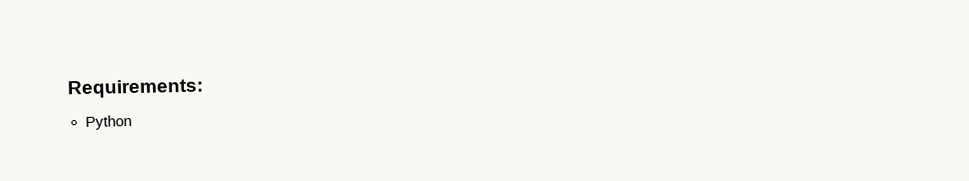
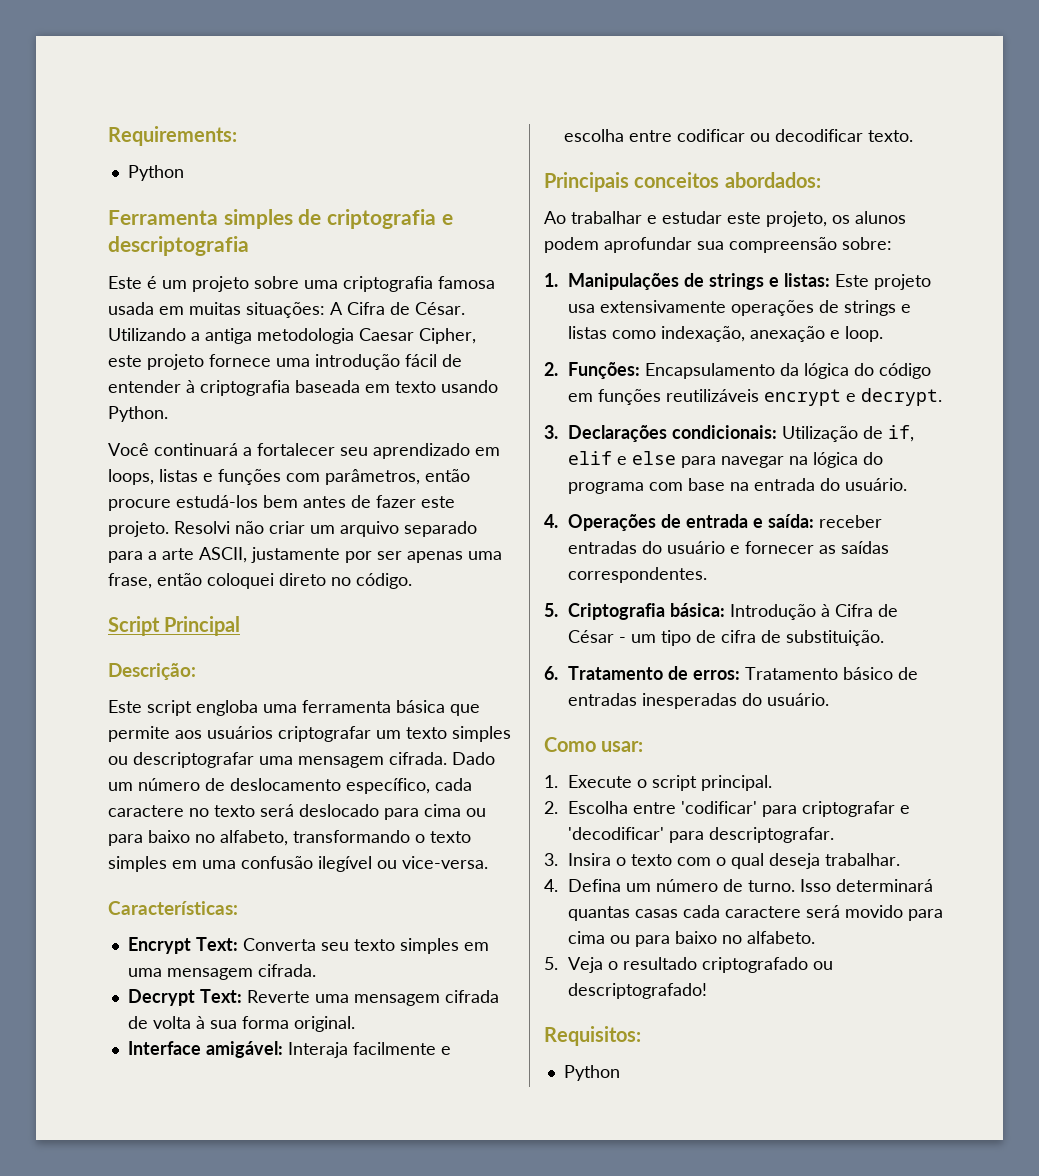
(132, 122) none -> [108,209,453,229] [108,236,249,256] [108,276,495,292] [108,302,465,318] [108,328,476,344] [108,354,462,370] [108,380,498,396] [108,406,168,422] [108,443,500,459] [108,469,470,485] [108,495,455,511] [108,521,477,537] [108,547,502,563] [108,573,412,589] [108,616,241,636] [108,663,196,680] [108,700,480,716] [108,726,511,742] [108,752,495,768] [108,778,472,794] [108,804,486,820] [108,830,471,846] [108,856,488,872] [108,901,238,915] [127,937,489,954] [127,964,316,980] [127,989,499,1006] [127,1016,355,1032] [127,1041,451,1058] [563,129,913,142] [544,172,821,192] [544,211,906,227] [544,237,892,253] [544,273,932,290] [568,300,912,316] [568,326,884,342] [544,362,932,379] [568,388,943,406] [544,425,915,442] [568,451,884,468] [568,478,908,494] [544,514,883,531] [568,541,890,554] [568,567,708,583] [544,603,899,620] [568,630,885,646] [544,666,919,680] [568,693,830,709] [544,737,644,752] [544,775,773,791] [544,801,911,817] [568,827,835,843] [544,853,901,869] [544,879,934,892] [568,905,944,921] [568,931,816,947] [544,957,834,973] [568,983,708,999] [544,1026,641,1046] [563,1065,620,1081] // Ferramenta simples de criptografia e descriptografia // Este é um projeto sobre uma criptografia famosa usada em muitas situações: A Cifra de César. Utilizando a antiga metodologia Caesar Cipher, este projeto fornece uma introdução fácil de entender à criptografia baseada em texto usando Python. // Você continuará a fortalecer seu aprendizado em loops, listas e funções com parâmetros, então procure estudá-los bem antes de fazer este projeto. Resolvi não criar um arquivo separado para a arte ASCII, justamente por ser apenas uma frase, então coloquei direto no código. // Script Principal // Descrição: // Este script engloba uma ferramenta básica que permite aos usuários criptografar um texto simples ou descriptografar uma mensagem cifrada. Dado um número de deslocamento específico, cada caractere no texto será deslocado para cima ou para baixo no alfabeto, transformando o texto simples em uma confusão ilegível ou vice-versa. // Características: // Encrypt Text: Converta seu texto simples em uma mensagem cifrada. // Decrypt Text: Reverte uma mensagem cifrada de volta à sua forma original. // Interface amigável: Interaja facilmente e escolha entre codificar ou decodificar texto. // Principais conceitos abordados: // Ao trabalhar e estudar este projeto, os alunos podem aprofundar sua compreensão sobre: // 1. Manipulações de strings e listas: Este projeto usa extensivamente operações de strings e listas como indexação, anexação e loop. // 2. Funções: Encapsulamento da lógica do código em funções reutilizáveis encrypt e decrypt. // 3. Declarações condicionais: Utilização de if, elif e else para navegar na lógica do programa com base na entrada do usuário. // 4. Operações de entrada e saída: receber entradas do usuário e fornecer as saídas correspondentes. // 5. Criptografia básica: Introdução à Cifra de César - um tipo de cifra de substituição. // 6. Tratamento de erros: Tratamento básico de entradas inesperadas do usuário. // Como usar: // 1. Execute o script principal. // 2. Escolha entre 'codificar' para criptografar e 'decodificar' para descriptografar. // 3. Insira o texto com o qual deseja trabalhar. // 4. Defina um número de turno. Isso determinará quantas casas cada caractere será movido para cima ou para baixo no alfabeto. // 5. Veja o resultado criptografado ou descriptografado! // Requisitos: // Python

